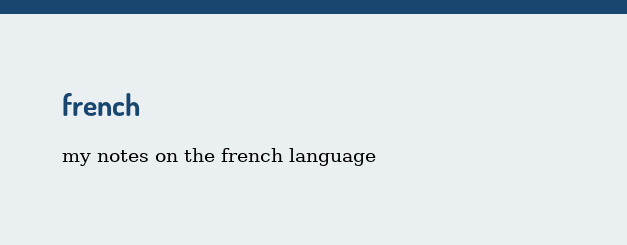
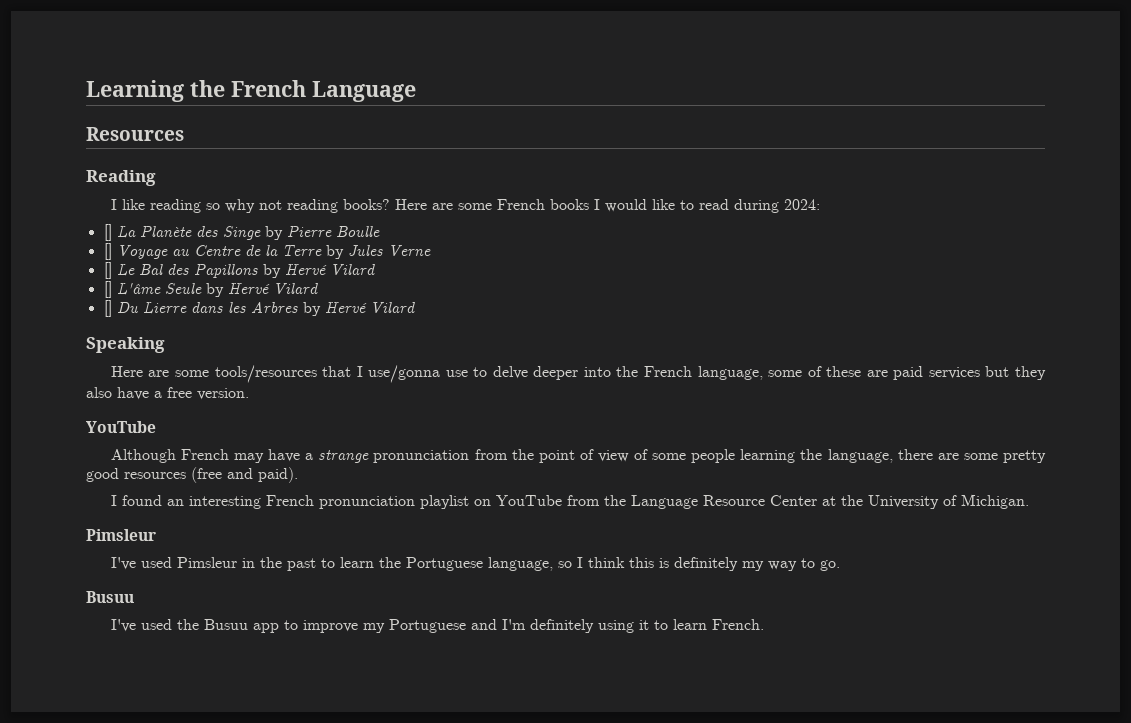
[62,93,140,116] [62,148,376,166] french // my notes on the french language -> [86,80,416,102] [86,127,184,141] [86,170,156,186] [110,199,820,213] [103,224,380,241] [103,243,431,260] [103,262,375,279] [103,281,318,298] [103,300,415,317] [86,337,165,353] [110,365,1047,383] [86,387,249,400] [86,421,156,433] [110,449,1046,463] [86,467,298,483] [110,494,1029,509] [86,529,156,541] [110,557,840,571] [86,591,134,603] [110,619,764,633] Learning the French Language // Resources // Reading // I like reading so why not reading books? Here are some French books I would like to read during 2024: // [] La Planète des Singe by Pierre Boulle // [] Voyage au Centre de la Terre by Jules Verne // [] Le Bal des Papillons by Hervé Vilard // [] L'âme Seule by Hervé Vilard // [] Du Lierre dans les Arbres by Hervé Vilard // Speaking // Here are some tools/resources that I use/gonna use to delve deeper into the French language, some of these are paid services but they also have a free version. // YouTube // Although French may have a strange pronunciation from the point of view of some people learning the language, there are some pretty good resources (free and paid). // I found an interesting French pronunciation playlist on YouTube from the Language Resource Center at the University of Michigan. // Pimsleur // I've used Pimsleur in the past to learn the Portuguese language, so I think this is definitely my way to go. // Busuu // I've used the Busuu app to improve my Portuguese and I'm definitely using it to learn French.

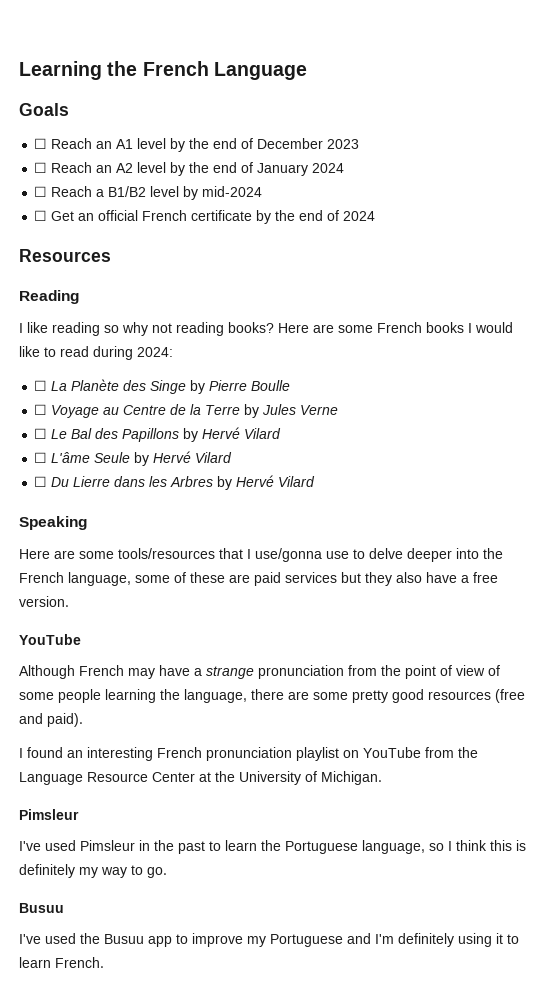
(416, 91) none -> [19,103,69,116] [34,138,360,152] [34,162,345,176] [34,186,263,200] [34,210,376,224] // Goals // ☐ Reach an A1 level by the end of December 2023 // ☐ Reach an A2 level by the end of January 2024 // ☐ Reach a B1/B2 level by mid-2024 // ☐ Get an official French certificate by the end of 2024
[103,224,112,241] [] -> [34,380,48,391] ☐
[103,243,112,260] [] -> [34,404,48,415] ☐
[103,262,112,279] [] -> [34,428,48,439] ☐
[103,281,112,298] [] -> [34,452,48,463] ☐
[103,300,112,317] [] -> [34,476,48,487] ☐

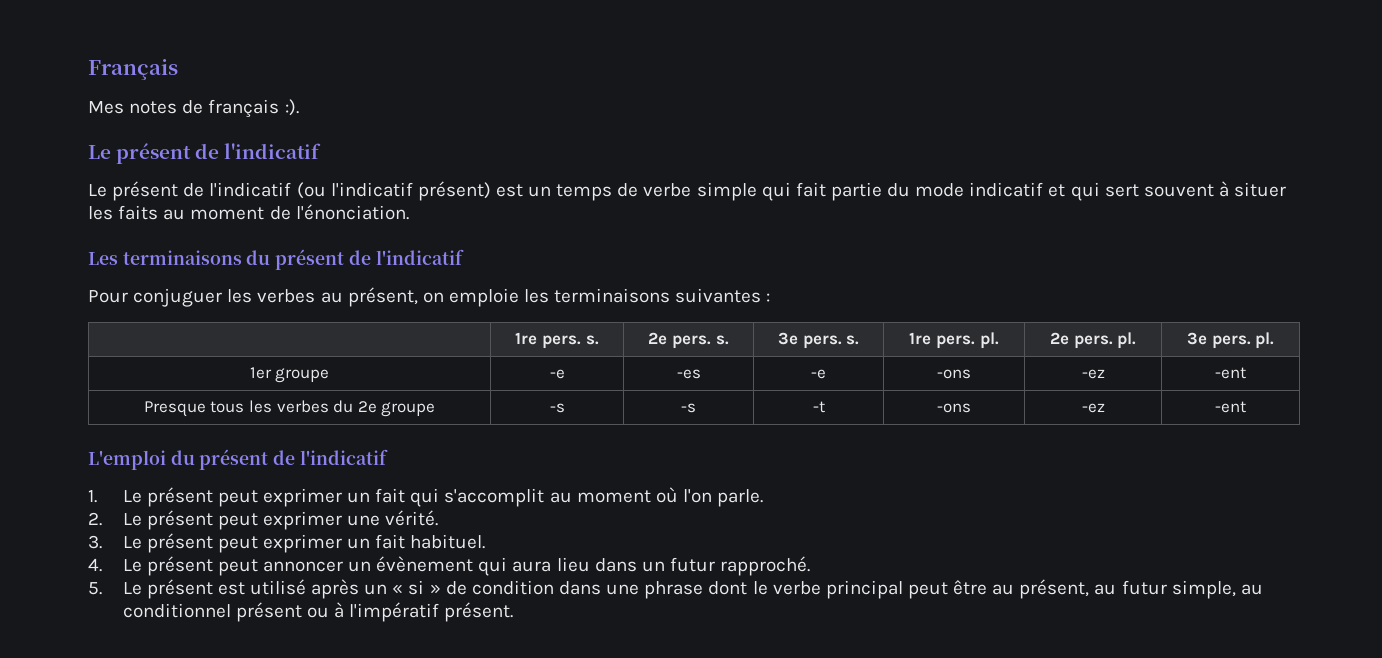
[19,61,307,80] [19,103,69,116] [34,138,360,152] [34,162,345,176] [34,186,263,200] [34,210,376,224] [19,249,111,262] [19,290,79,304] [19,322,513,336] [19,346,173,360] [34,379,291,394] [34,404,339,418] [34,427,282,442] [34,451,233,466] [34,475,316,490] [19,516,87,530] [19,548,503,562] [19,572,498,586] [19,596,69,607] [19,634,81,645] [19,665,500,679] [19,689,525,703] [19,713,83,727] [19,747,478,761] [19,771,382,785] [19,809,79,820] [19,840,526,854] [19,864,167,878] [19,903,64,913] [19,933,519,947] [19,957,104,968] Learning the French Language // Goals // ☐ Reach an A1 level by the end of December 2023 // ☐ Reach an A2 level by the end of January 2024 // ☐ Reach a B1/B2 level by mid-2024 // ☐ Get an official French certificate by the end of 2024 // Resources // Reading // I like reading so why not reading books? Here are some French books I would like to read during 2024: // ☐ La Planète des Singe by Pierre Boulle // ☐ Voyage au Centre de la Terre by Jules Verne // ☐ Le Bal des Papillons by Hervé Vilard // ☐ L'âme Seule by Hervé Vilard // ☐ Du Lierre dans les Arbres by Hervé Vilard // Speaking // Here are some tools/resources that I use/gonna use to delve deeper into the French language, some of these are paid services but they also have a free version. // YouTube // Although French may have a strange pronunciation from the point of view of some people learning the language, there are some pretty good resources (free and paid). // I found an interesting French pronunciation playlist on YouTube from the Language Resource Center at the University of Michigan. // Pimsleur // I've used Pimsleur in the past to learn the Portuguese language, so I think this is definitely my way to go. // Busuu // I've used the Busuu app to improve my Portuguese and I'm definitely using it to learn French. -> [88,59,178,80] [88,99,299,118] [88,143,322,164] [88,181,1287,201] [88,204,409,220] [88,249,464,270] [88,287,771,307] [515,332,599,349] [648,332,729,349] [777,332,860,349] [909,332,999,349] [1049,332,1137,349] [1186,332,1275,349] [249,367,330,383] [549,369,565,379] [676,369,701,379] [811,369,826,379] [937,369,971,379] [1081,369,1105,379] [1215,367,1246,379] [143,400,436,417] [549,403,565,413] [681,403,696,413] [812,401,825,413] [937,403,971,413] [1081,403,1105,413] [1215,401,1246,413] [88,449,388,470] [88,487,764,507] [88,510,439,530] [88,533,486,553] [88,556,811,576] [88,579,1263,599] [122,602,514,622] Français // Mes notes de français :). // Le présent de l'indicatif // Le présent de l'indicatif (ou l'indicatif présent) est un temps de verbe simple qui fait partie du mode indicatif et qui sert souvent à situer les faits au moment de l'énonciation. // Les terminaisons du présent de l'indicatif // Pour conjuguer les verbes au présent, on emploie les terminaisons suivantes : // | 1re pers. s. | 2e pers. s. | 3e pers. s. | 1re pers. pl. | 2e pers. pl. | 3e pers. pl. // 1er groupe | -e | -es | -e | -ons | -ez | -ent // Presque tous les verbes du 2e groupe | -s | -s | -t | -ons | -ez | -ent // L'emploi du présent de l'indicatif // 1. Le présent peut exprimer un fait qui s'accomplit au moment où l'on parle. // 2. Le présent peut exprimer une vérité. // 3. Le présent peut exprimer un fait habituel. // 4. Le présent peut annoncer un évènement qui aura lieu dans un futur rapproché. // 5. Le présent est utilisé après un « si » de condition dans une phrase dont le verbe principal peut être au présent, au futur simple, au conditionnel présent ou à l'impératif présent.

